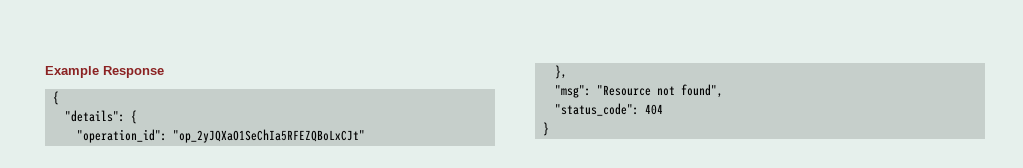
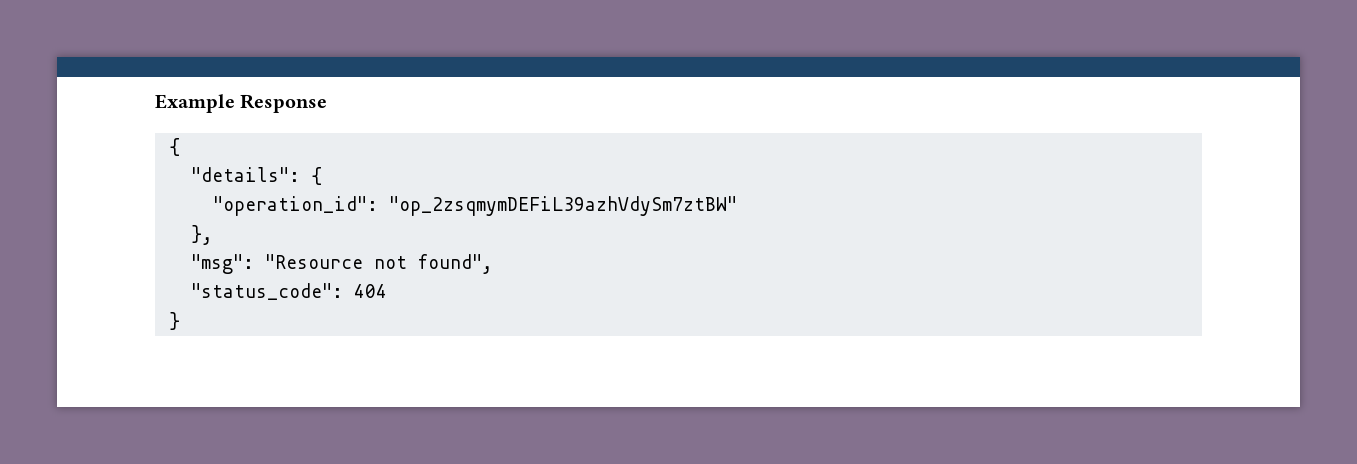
[173,129,366,143] "op_2yJQXaO1SeChIa5RFEZQBoLxCJt" -> [388,196,737,216] "op_2zsqmymDEFiL39azhVdySm7ztBW"

